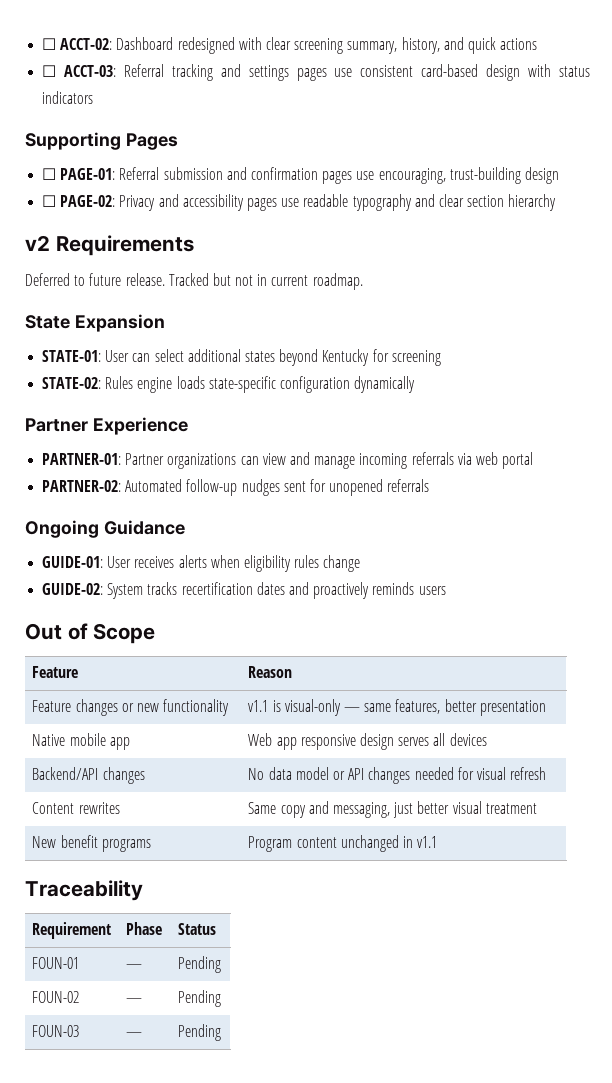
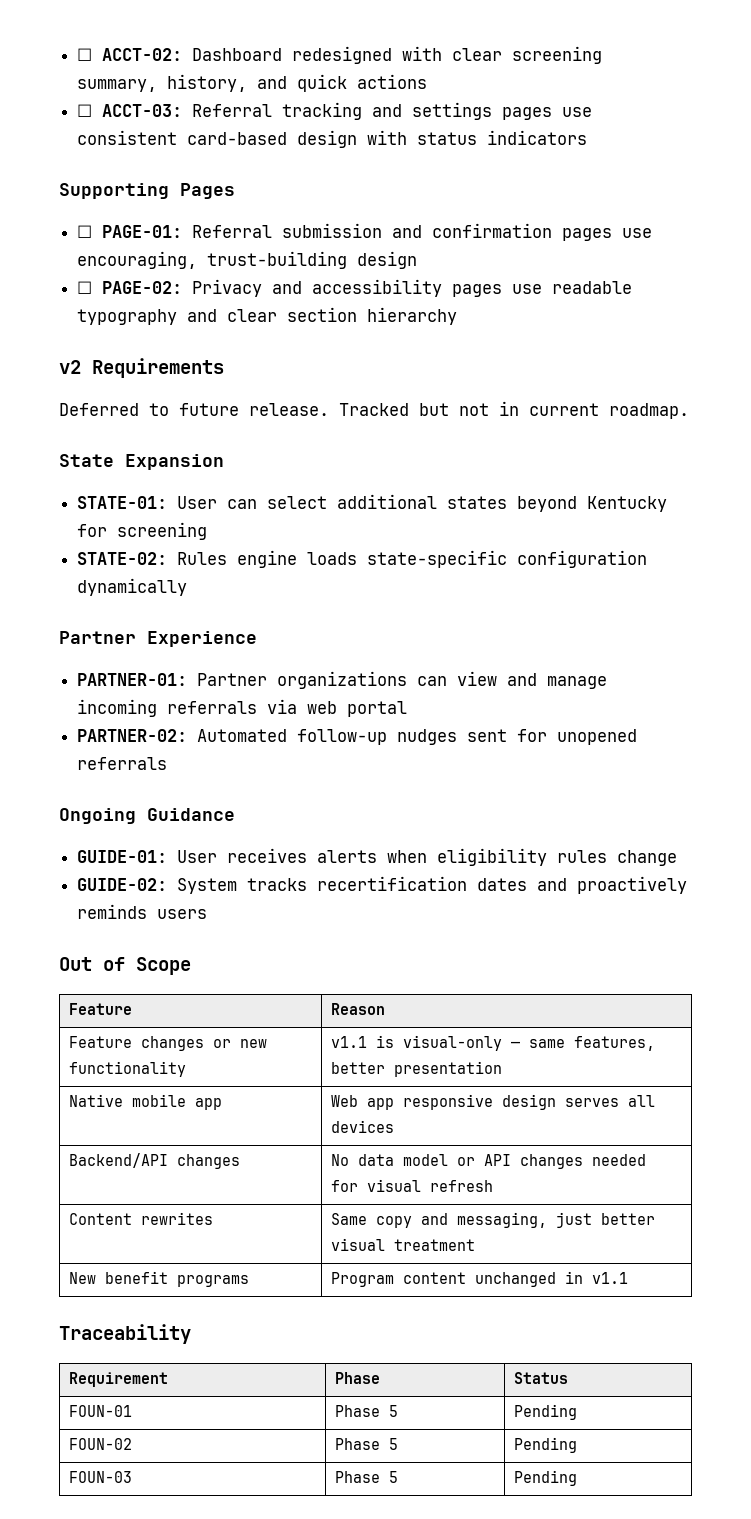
[126,964,143,969] — -> [335,1405,399,1417] Phase 5
[126,998,143,1003] — -> [335,1438,399,1450] Phase 5
[126,1032,143,1037] — -> [335,1471,399,1483] Phase 5

